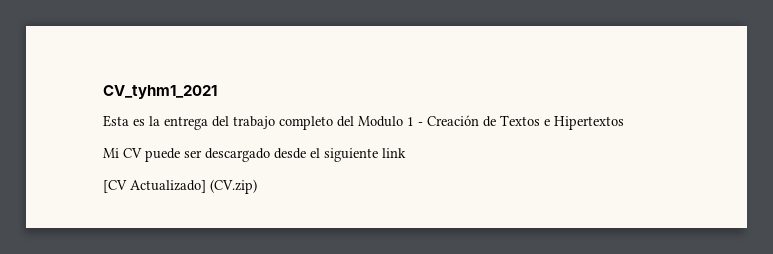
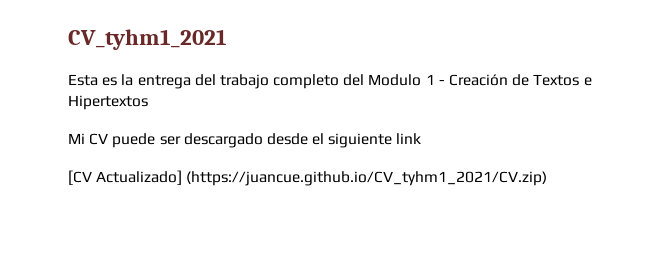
[210,179,257,194] (CV.zip) -> [186,171,548,186] (https://juancue.github.io/CV_tyhm1_2021/CV.zip)

